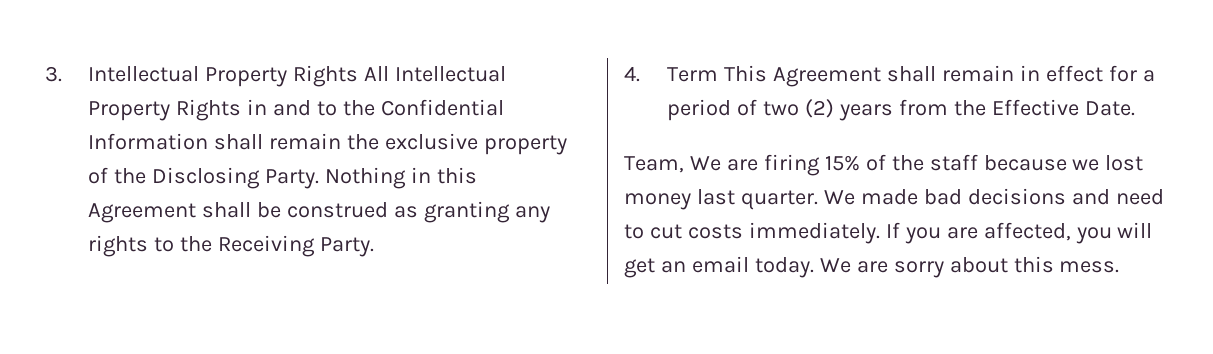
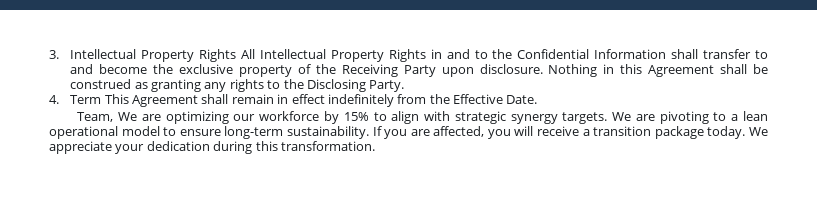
[269,133,342,150] remain -> [703,49,768,59] [70,64,148,74] transfer to and become
[152,167,320,189] Disclosing Party. -> [341,64,543,77] Receiving Party upon disclosure.
[218,235,316,257] Receiving -> [306,79,366,92] Disclosing
[1108,65,1155,82] [667,99,894,121] for a period of two (2) years -> [327,94,394,107] indefinitely
[763,154,1144,176] [624,188,1164,210] [624,222,880,244] firing 15% of the staff because we lost money last quarter. We made bad decisions and need to cut costs immediately. -> [165,111,768,124] [49,126,369,139] optimizing our workforce by 15% to align with strategic synergy targets. We are pivoting to a lean operational model to ensure long-term sustainability.
[624,256,1120,278] get an email today. We are sorry about this mess. -> [537,126,769,139] [49,141,375,154] receive a transition package today. We appreciate your dedication during this transformation.

